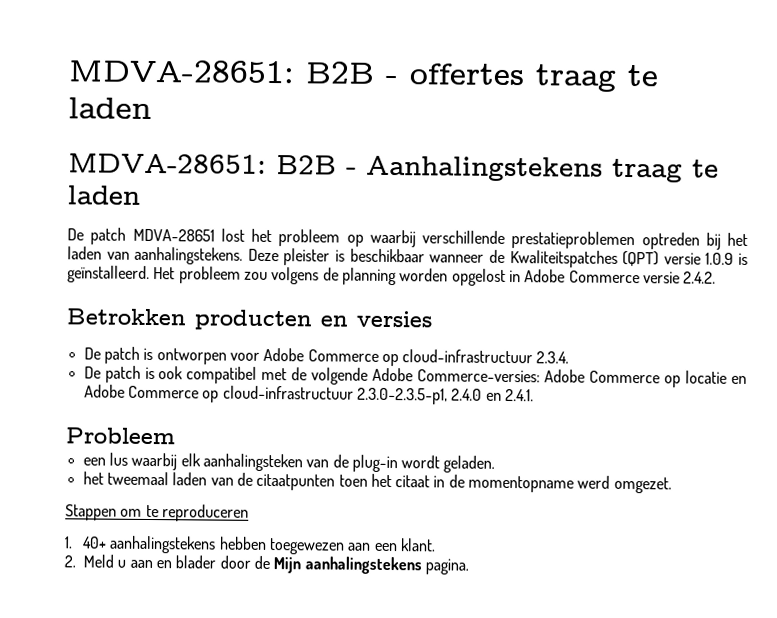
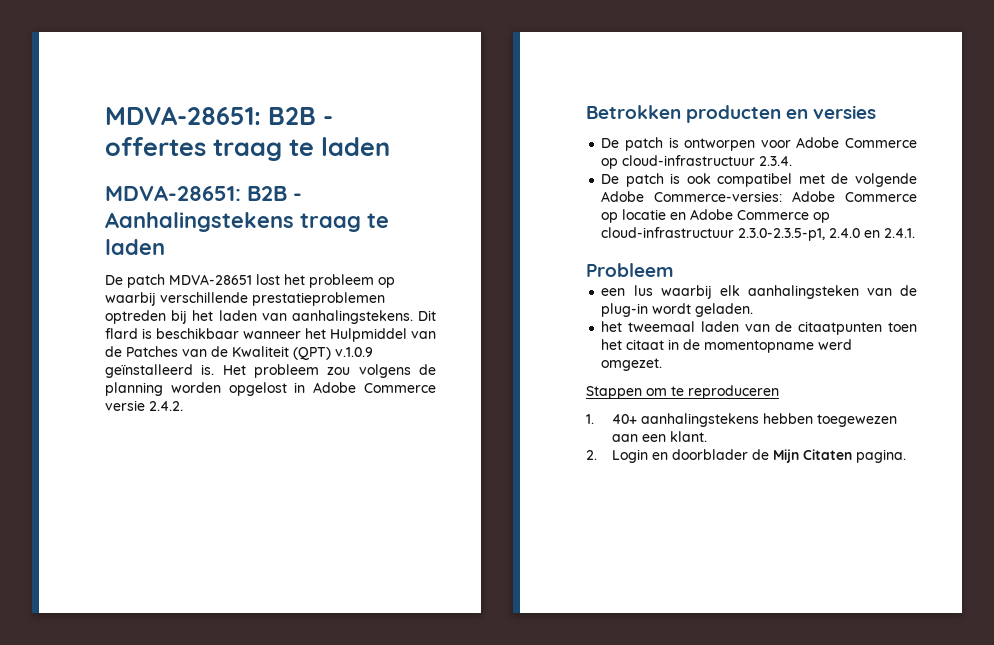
[247,248,331,266] Deze pleister -> [418,310,436,321] [105,328,138,339] Dit flard
[488,249,749,268] [67,265,150,283] de Kwaliteitspatches (QPT) versie 1.0.9 is geïnstalleerd. -> [305,328,436,342] [105,346,373,360] [105,364,215,378] het Hulpmiddel van de Patches van de Kwaliteit (QPT) v.1.0.9 geïnstalleerd is.
[83,554,251,569] Meld u aan en blader door -> [612,449,749,463] Login en doorblader
[304,556,422,575] aanhalingstekens -> [803,449,853,460] Citaten

